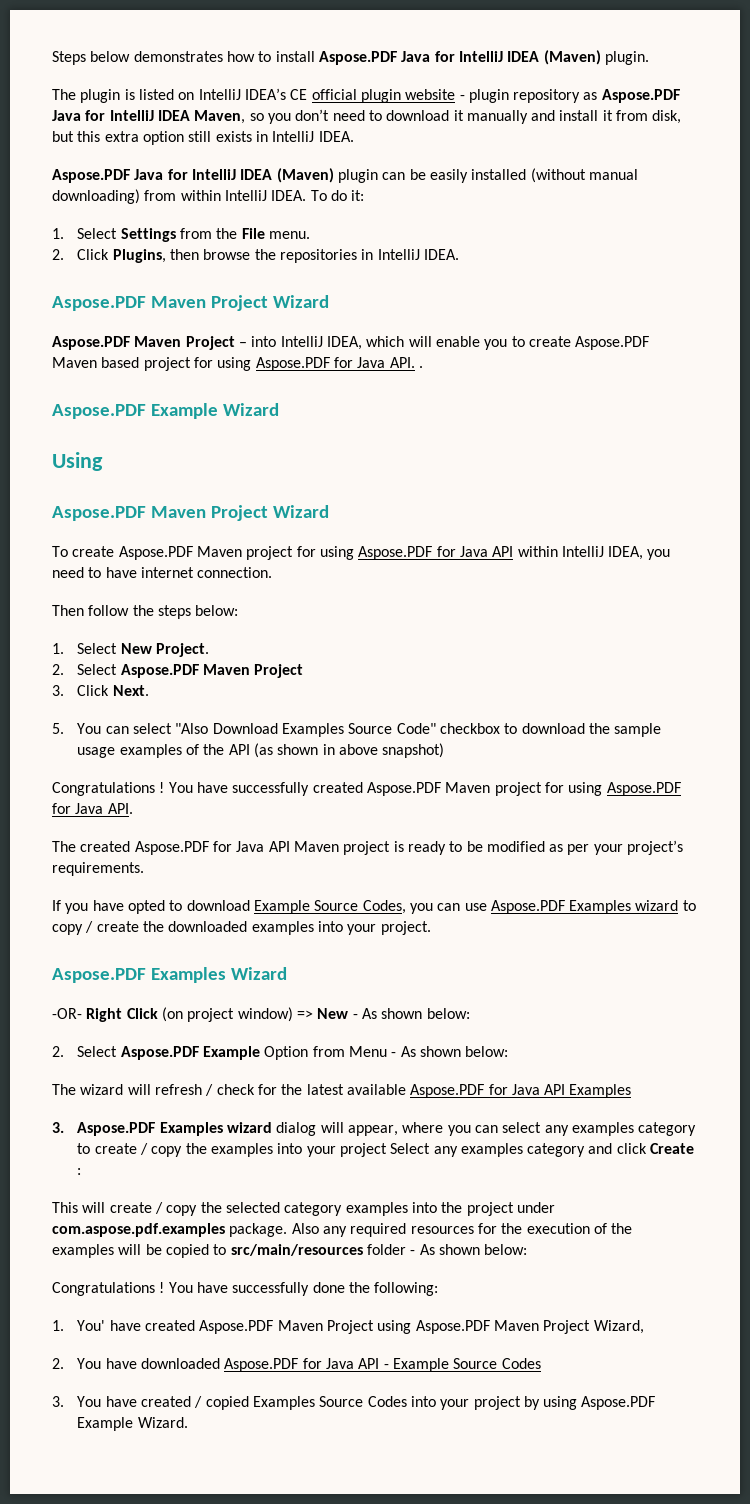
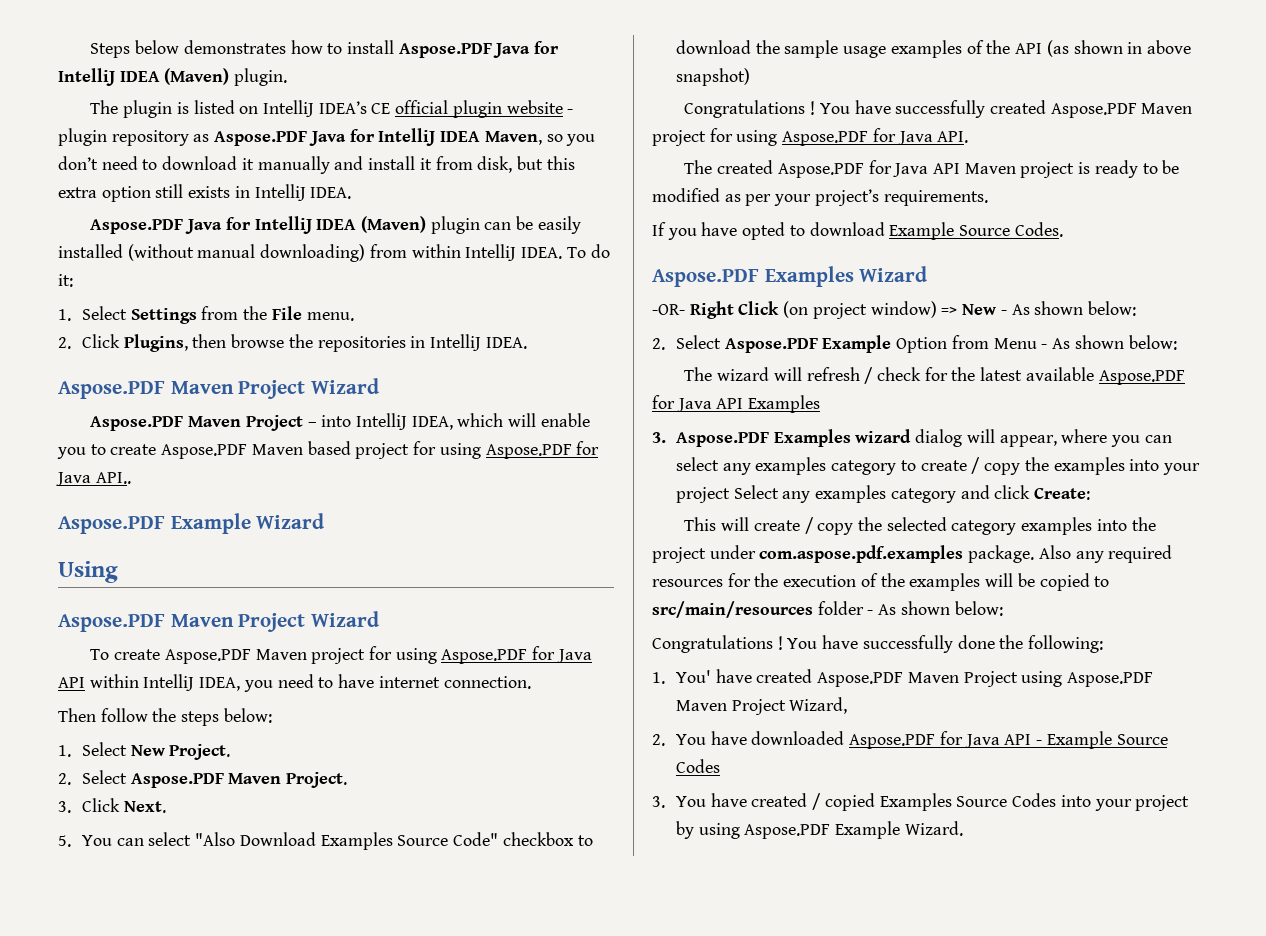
[389,357,423,368] API. . -> [95,472,131,484] API..
[254,664,304,678] Project -> [286,772,348,788] Project.
[362,900,696,914] [52,921,431,935] Codes, you can use Aspose.PDF Examples wizard to copy / create the downloaded examples into your project. -> [1014,222,1063,237] Codes.
[650,1143,695,1154] [77,1168,82,1175] Create : -> [1034,488,1091,500] Create:

